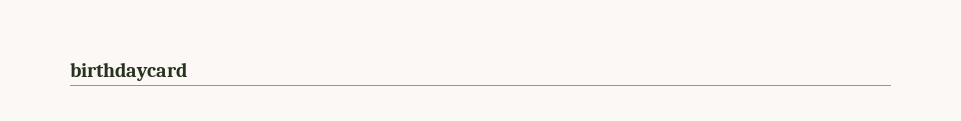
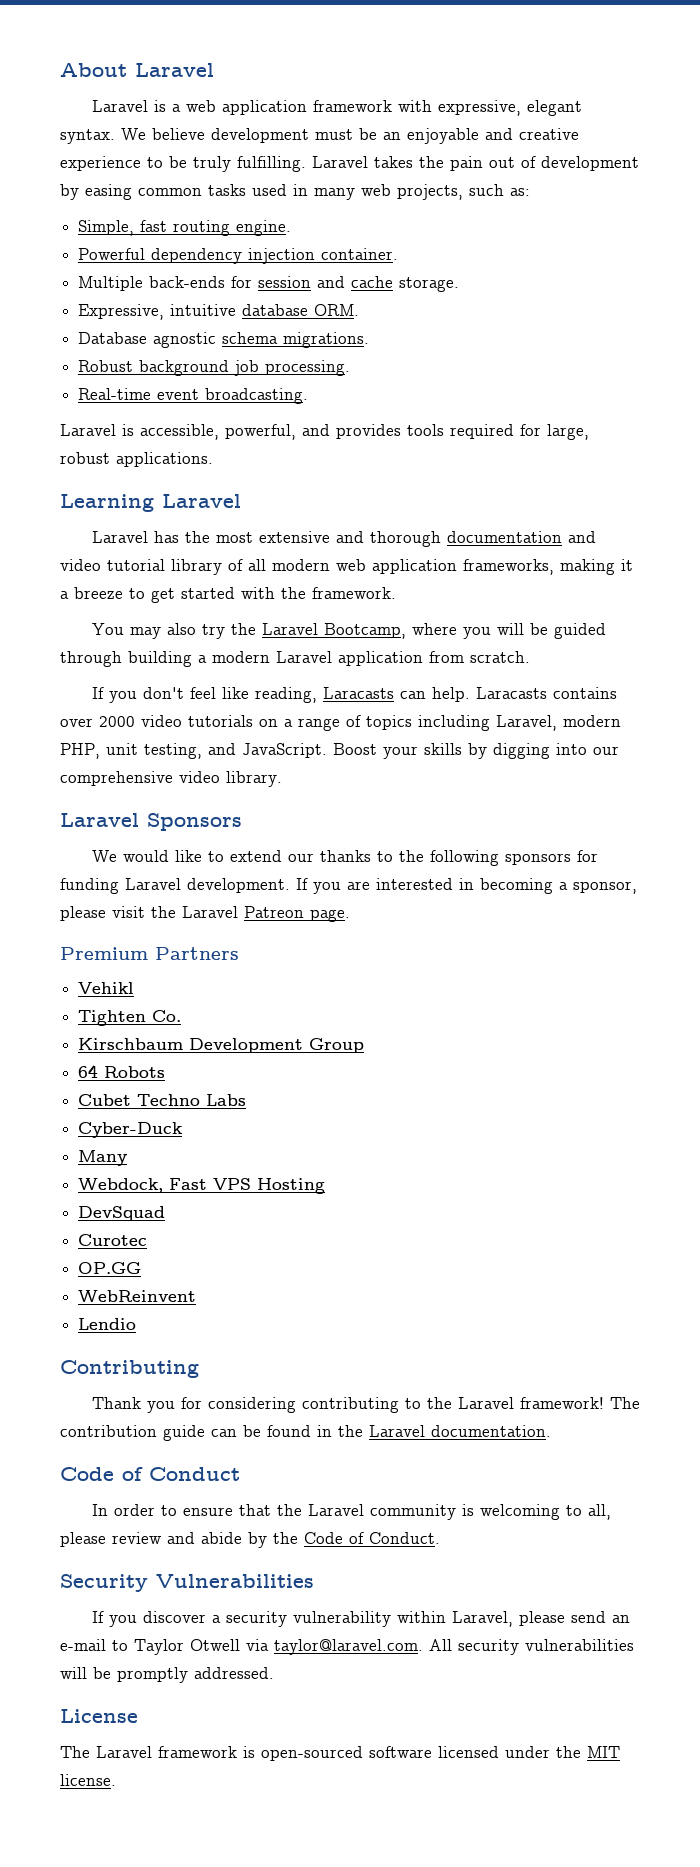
[70,62,187,81] birthdaycard -> [60,63,214,77] [91,100,582,116] [60,128,579,144] [60,156,639,172] [60,184,530,200] [78,220,292,236] [78,248,399,264] [78,276,460,292] [78,304,360,320] [78,332,370,348] [78,360,351,376] [78,388,309,404] [60,424,589,440] [60,452,213,467] [60,494,241,512] [91,531,596,547] [60,559,633,575] [60,587,396,603] [91,623,606,639] [60,651,530,667] [91,687,617,703] [60,715,621,731] [60,743,619,759] [60,771,282,787] [60,813,242,831] [91,850,598,866] [60,878,637,894] [60,906,350,922] [60,947,239,960] [78,982,135,994] [78,1010,182,1026] [78,1038,365,1053] [78,1065,166,1078] [78,1094,247,1106] [78,1122,184,1138] [78,1150,128,1166] [78,1178,326,1194] [78,1206,166,1221] [78,1234,148,1246] [78,1262,142,1274] [78,1290,197,1302] [78,1318,137,1330] [60,1360,199,1378] [91,1397,640,1413] [60,1425,551,1441] [60,1467,240,1481] [91,1504,611,1520] [60,1532,440,1548] [60,1574,314,1592] [91,1611,630,1627] [60,1639,634,1655] [60,1667,274,1683] [60,1709,138,1723] [60,1746,620,1761] [60,1774,116,1786] About Laravel // Laravel is a web application framework with expressive, elegant syntax. We believe development must be an enjoyable and creative experience to be truly fulfilling. Laravel takes the pain out of development by easing common tasks used in many web projects, such as: // Simple, fast routing engine. // Powerful dependency injection container. // Multiple back-ends for session and cache storage. // Expressive, intuitive database ORM. // Database agnostic schema migrations. // Robust background job processing. // Real-time event broadcasting. // Laravel is accessible, powerful, and provides tools required for large, robust applications. // Learning Laravel // Laravel has the most extensive and thorough documentation and video tutorial library of all modern web application frameworks, making it a breeze to get started with the framework. // You may also try the Laravel Bootcamp, where you will be guided through building a modern Laravel application from scratch. // If you don't feel like reading, Laracasts can help. Laracasts contains over 2000 video tutorials on a range of topics including Laravel, modern PHP, unit testing, and JavaScript. Boost your skills by digging into our comprehensive video library. // Laravel Sponsors // We would like to extend our thanks to the following sponsors for funding Laravel development. If you are interested in becoming a sponsor, please visit the Laravel Patreon page. // Premium Partners // Vehikl // Tighten Co. // Kirschbaum Development Group // 64 Robots // Cubet Techno Labs // Cyber-Duck // Many // Webdock, Fast VPS Hosting // DevSquad // Curotec // OP.GG // WebReinvent // Lendio // Contributing // Thank you for considering contributing to the Laravel framework! The contribution guide can be found in the Laravel documentation. // Code of Conduct // In order to ensure that the Laravel community is welcoming to all, please review and abide by the Code of Conduct. // Security Vulnerabilities // If you discover a security vulnerability within Laravel, please send an e-mail to Taylor Otwell via taylor@laravel.com. All security vulnerabilities will be promptly addressed. // License // The Laravel framework is open-sourced software licensed under the MIT license.

